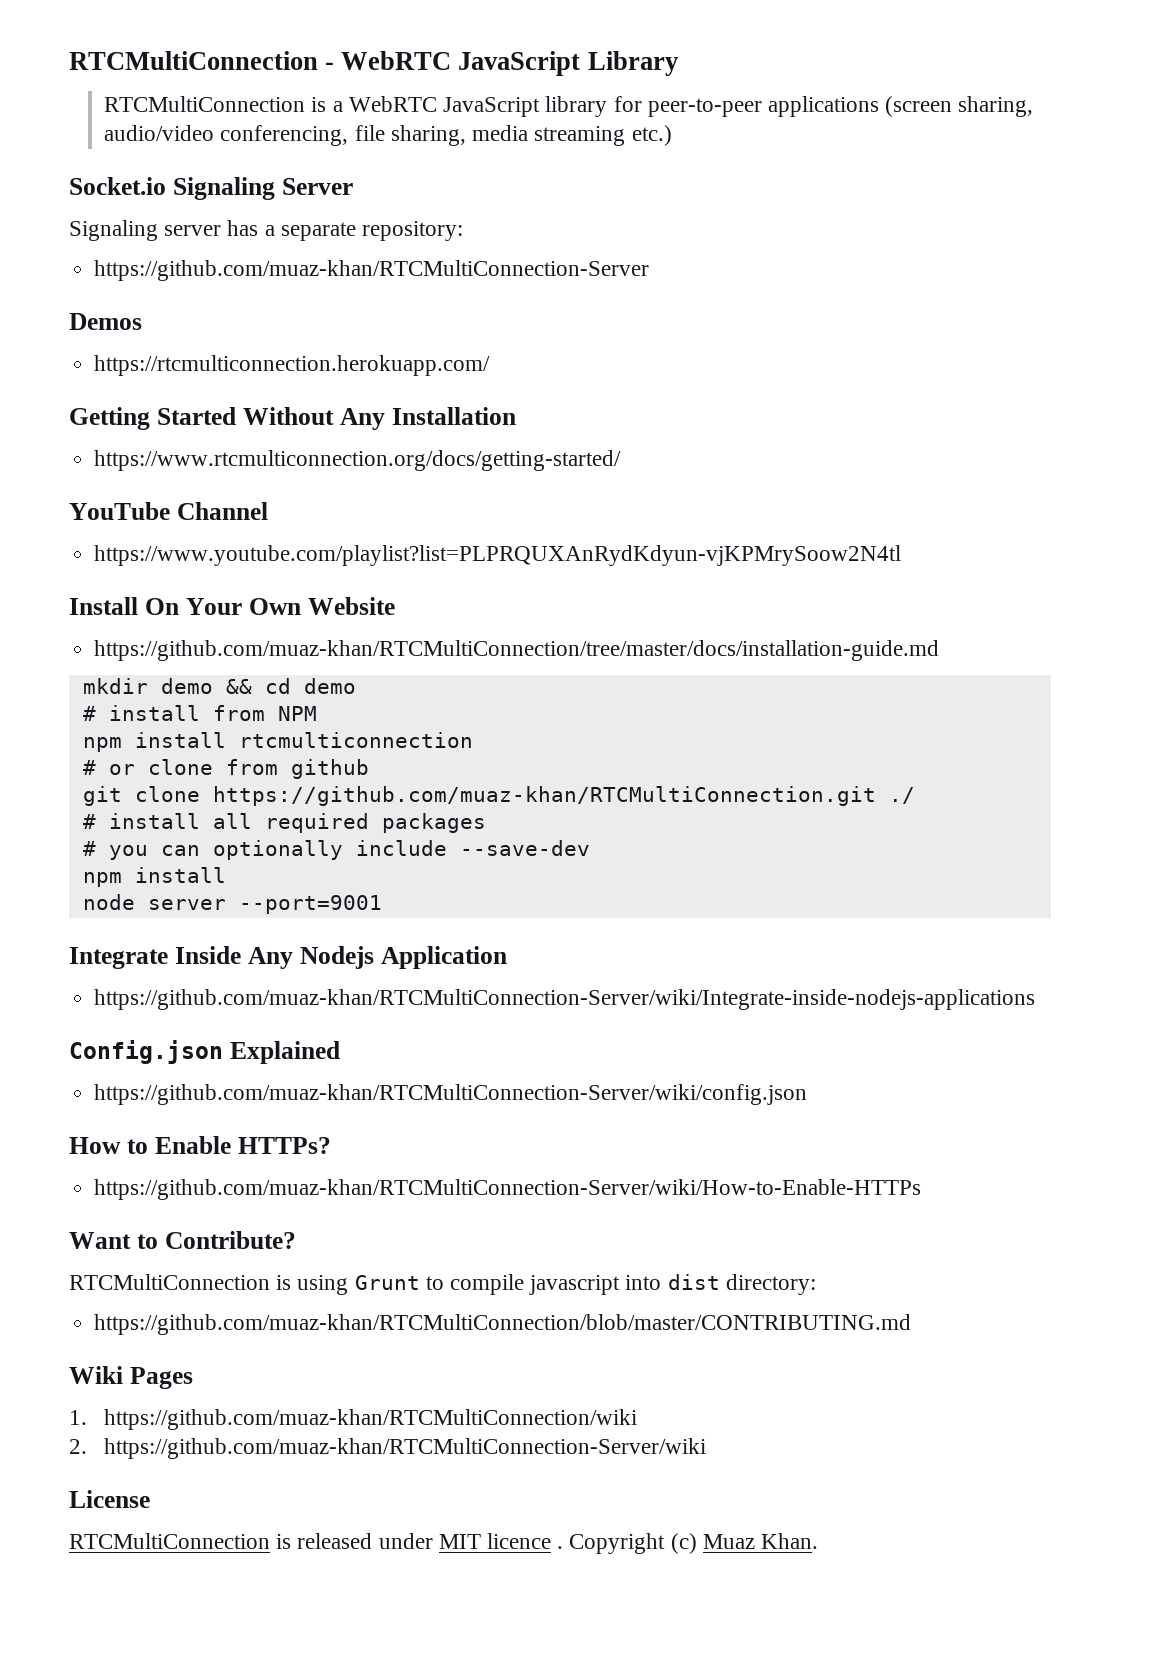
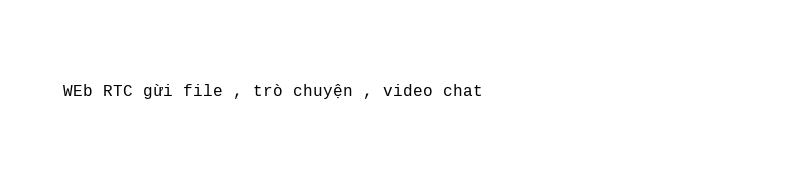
[69,51,678,76] [104,96,1034,117] [104,125,672,146] [69,177,353,200] [69,220,464,241] [94,260,650,281] [69,313,142,330] [94,355,491,376] [69,407,516,430] [94,450,622,471] [69,502,268,520] [94,545,902,566] [69,597,395,615] [94,640,940,661] [82,678,356,694] [82,705,317,721] [82,732,473,752] [82,759,369,779] [82,786,915,806] [82,813,486,833] [82,840,590,860] [82,867,226,887] [82,894,382,914] [69,946,507,969] [94,989,1036,1010] [69,1040,340,1064] [94,1084,808,1105] [69,1136,331,1154] [94,1179,922,1200] [69,1231,296,1249] [69,1274,816,1295] [94,1314,912,1335] [69,1366,193,1389] [69,1409,638,1430] [69,1438,707,1459] [69,1490,150,1508] [69,1533,819,1554] RTCMultiConnection - WebRTC JavaScript Library // RTCMultiConnection is a WebRTC JavaScript library for peer-to-peer applications (screen sharing, audio/video conferencing, file sharing, media streaming etc.) // Socket.io Signaling Server // Signaling server has a separate repository: // https://github.com/muaz-khan/RTCMultiConnection-Server // Demos // https://rtcmulticonnection.herokuapp.com/ // Getting Started Without Any Installation // https://www.rtcmulticonnection.org/docs/getting-started/ // YouTube Channel // https://www.youtube.com/playlist?list=PLPRQUXAnRydKdyun-vjKPMrySoow2N4tl // Install On Your Own Website // https://github.com/muaz-khan/RTCMultiConnection/tree/master/docs/installation-guide.md // mkdir demo && cd demo // # install from NPM // npm install rtcmulticonnection // # or clone from github // git clone https://github.com/muaz-khan/RTCMultiConnection.git ./ // # install all required packages // # you can optionally include --save-dev // npm install // node server --port=9001 // Integrate Inside Any Nodejs Application // https://github.com/muaz-khan/RTCMultiConnection-Server/wiki/Integrate-inside-nodejs-applications // Config.json Explained // https://github.com/muaz-khan/RTCMultiConnection-Server/wiki/config.json // How to Enable HTTPs? // https://github.com/muaz-khan/RTCMultiConnection-Server/wiki/How-to-Enable-HTTPs // Want to Contribute? // RTCMultiConnection is using Grunt to compile javascript into dist directory: // https://github.com/muaz-khan/RTCMultiConnection/blob/master/CONTRIBUTING.md // Wiki Pages // 1. https://github.com/muaz-khan/RTCMultiConnection/wiki // 2. https://github.com/muaz-khan/RTCMultiConnection-Server/wiki // License // RTCMultiConnection is released under MIT licence . Copyright (c) Muaz Khan. -> [63,84,483,99] WEb RTC gừi file , trò chuyện , video chat

